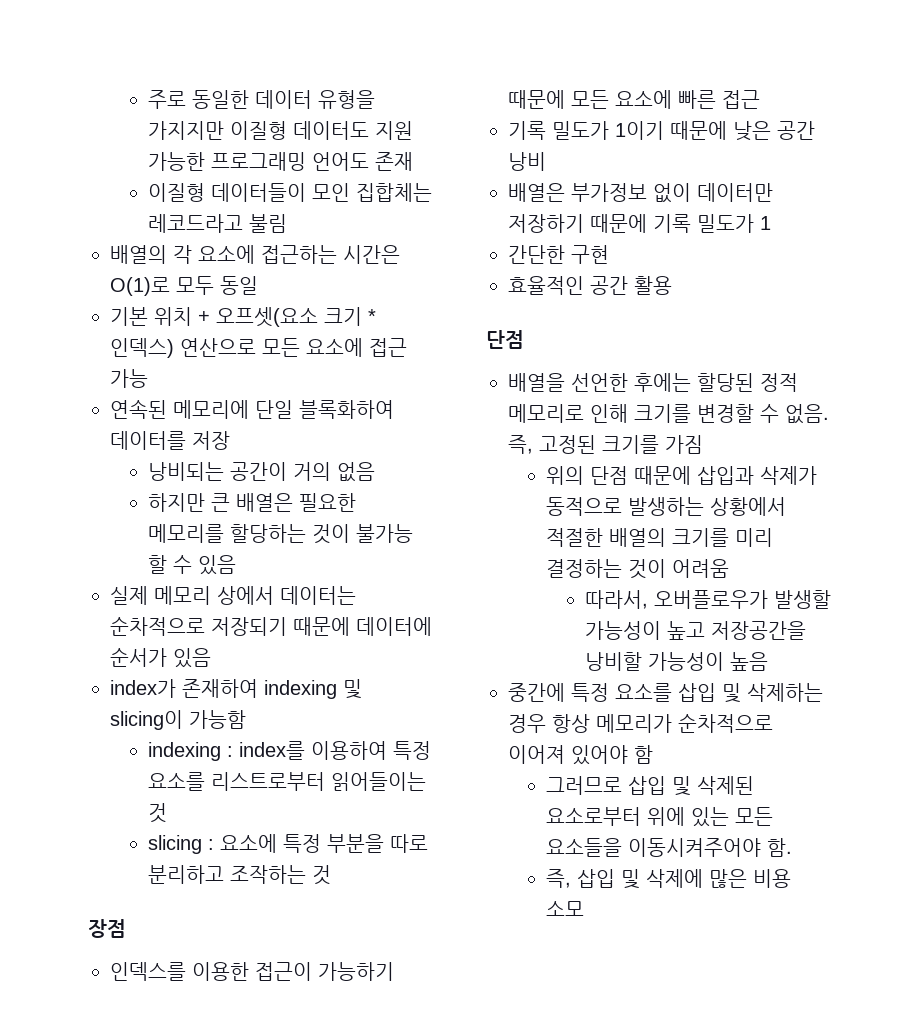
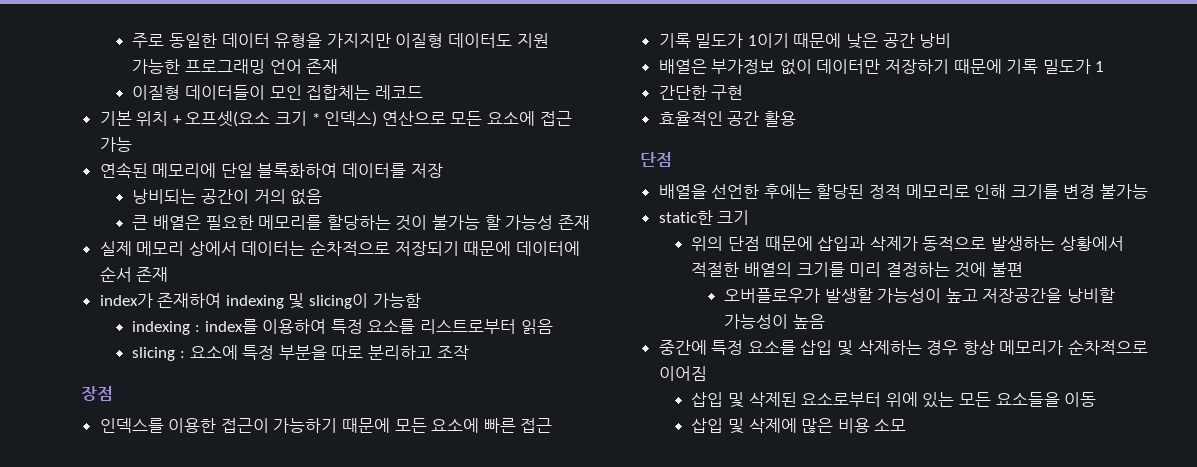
[312,152,370,171] 언어도 -> [269,59,302,74] 언어
[148,214,288,233] [110,245,400,264] [110,276,258,296] 레코드라고 불림 // 배열의 각 요소에 접근하는 시간은 O(1)로 모두 동일 -> [374,85,423,100] 레코드
[148,493,206,512] 하지만 -> (323, 197) none
[173,555,237,575] 수 있음 -> [505,215,590,230] 가능성 존재
[110,647,211,668] 순서가 있음 -> [99,266,169,282] 순서 존재
[331,772,427,791] [148,803,168,823] 읽어들이는 것 -> [520,319,553,334] 읽음
[230,865,332,885] 조작하는 것 -> [436,345,469,360] 조작
[697,404,829,424] [508,435,703,454] 변경할 수 없음. 즉, 고정된 크기를 가짐 -> [1063,184,1149,199] [658,210,750,225] 변경 불가능 // static한 크기
[628,559,730,579] [584,590,648,609] 것이 어려움 // 따라서, -> [954,262,1023,278] 것에 불편 //
[508,745,653,765] [546,776,623,795] 이어져 있어야 함 // 그러므로 -> [658,366,707,381] 이어짐 //
[628,838,793,857] [546,869,572,888] 이동시켜주어야 함. // 즉, -> [1064,392,1097,407] 이동 //

